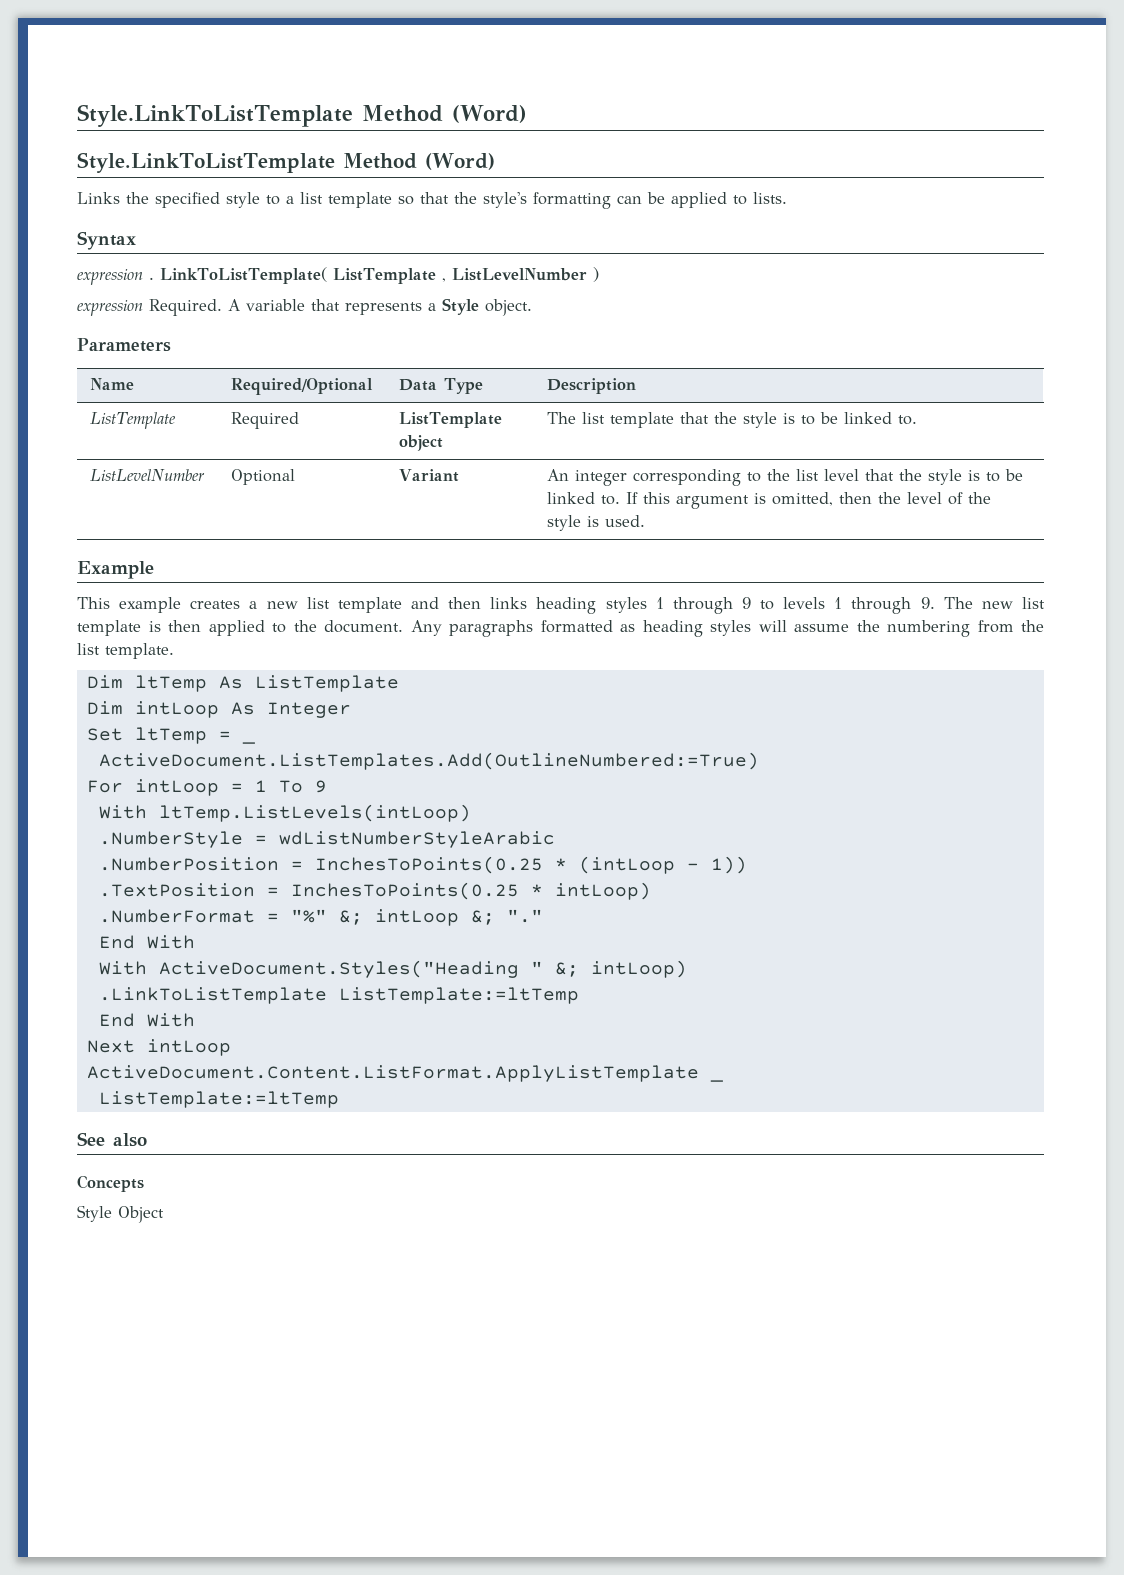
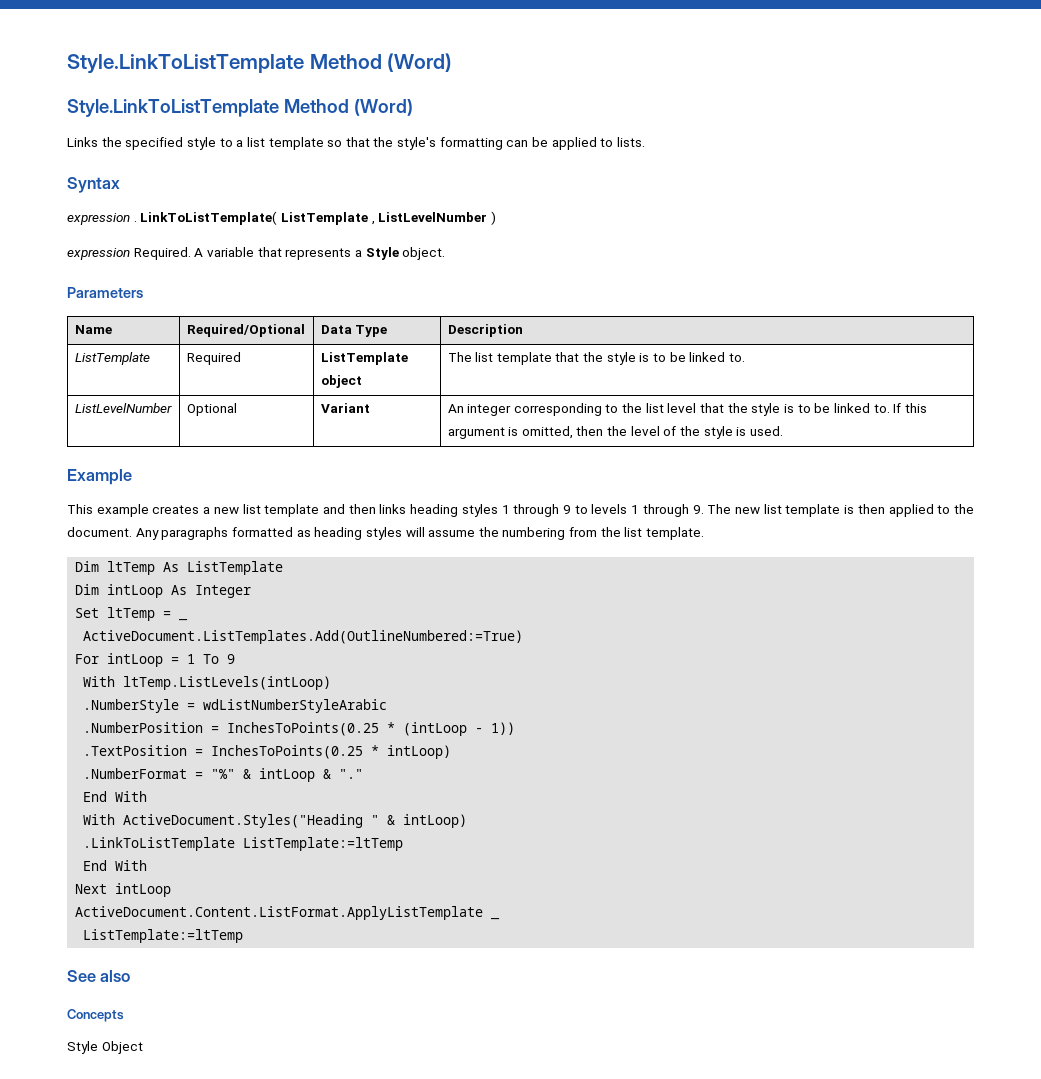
[338,909,495,926] &; intLoop &; -> [243,768,332,782] & intLoop &
[554,962,579,977] &; -> [387,815,396,825] &

